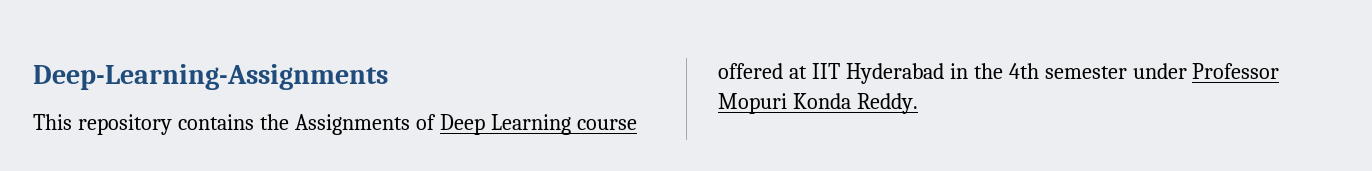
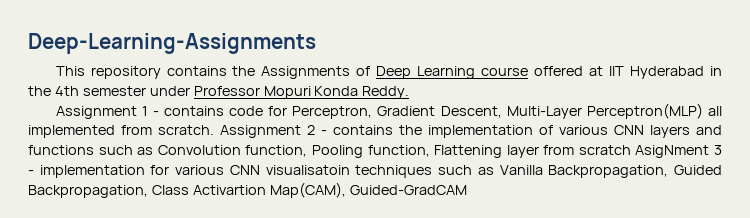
(918, 103) none -> [55,103,722,119] [28,125,722,138] [28,145,723,158] [28,165,723,178] [28,182,467,198] // Assignment 1 - contains code for Perceptron, Gradient Descent, Multi-Layer Perceptron(MLP) all implemented from scratch. Assignment 2 - contains the implementation of various CNN layers and functions such as Convolution function, Pooling function, Flattening layer from scratch AsigNment 3 - implementation for various CNN visualisatoin techniques such as Vanilla Backpropagation, Guided Backpropagation, Class Activartion Map(CAM), Guided-GradCAM

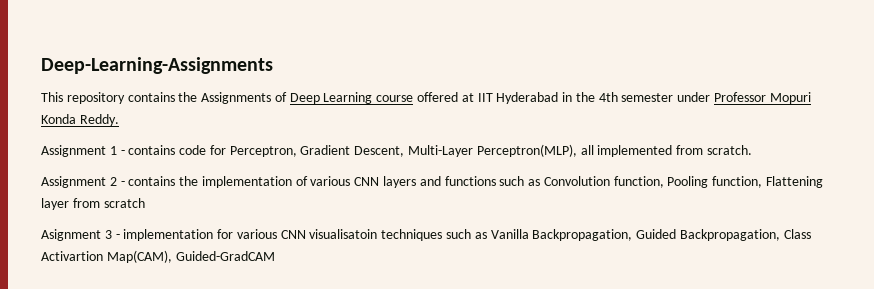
[586,103,703,119] Perceptron(MLP) -> [476,144,577,157] Perceptron(MLP),
(214, 130) none -> (752, 150) //
[635,145,710,158] AsigNment -> [41,229,101,241] // Asignment

